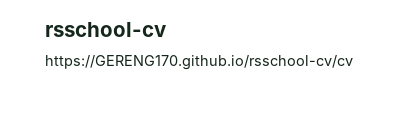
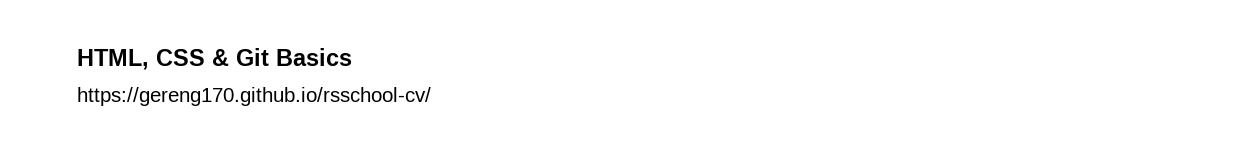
[45,22,166,37] [45,55,353,70] rsschool-cv // https://GERENG170.github.io/rsschool-cv/cv -> [77,48,352,70] [77,87,431,106] HTML, CSS & Git Basics // https://gereng170.github.io/rsschool-cv/

